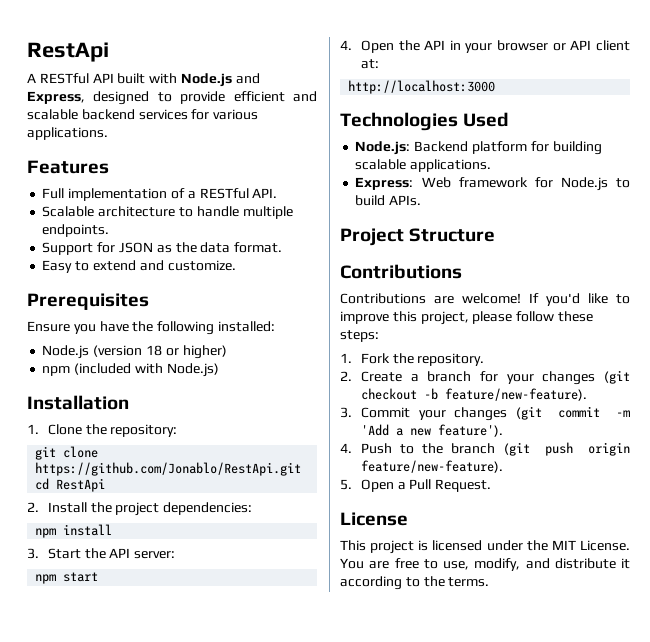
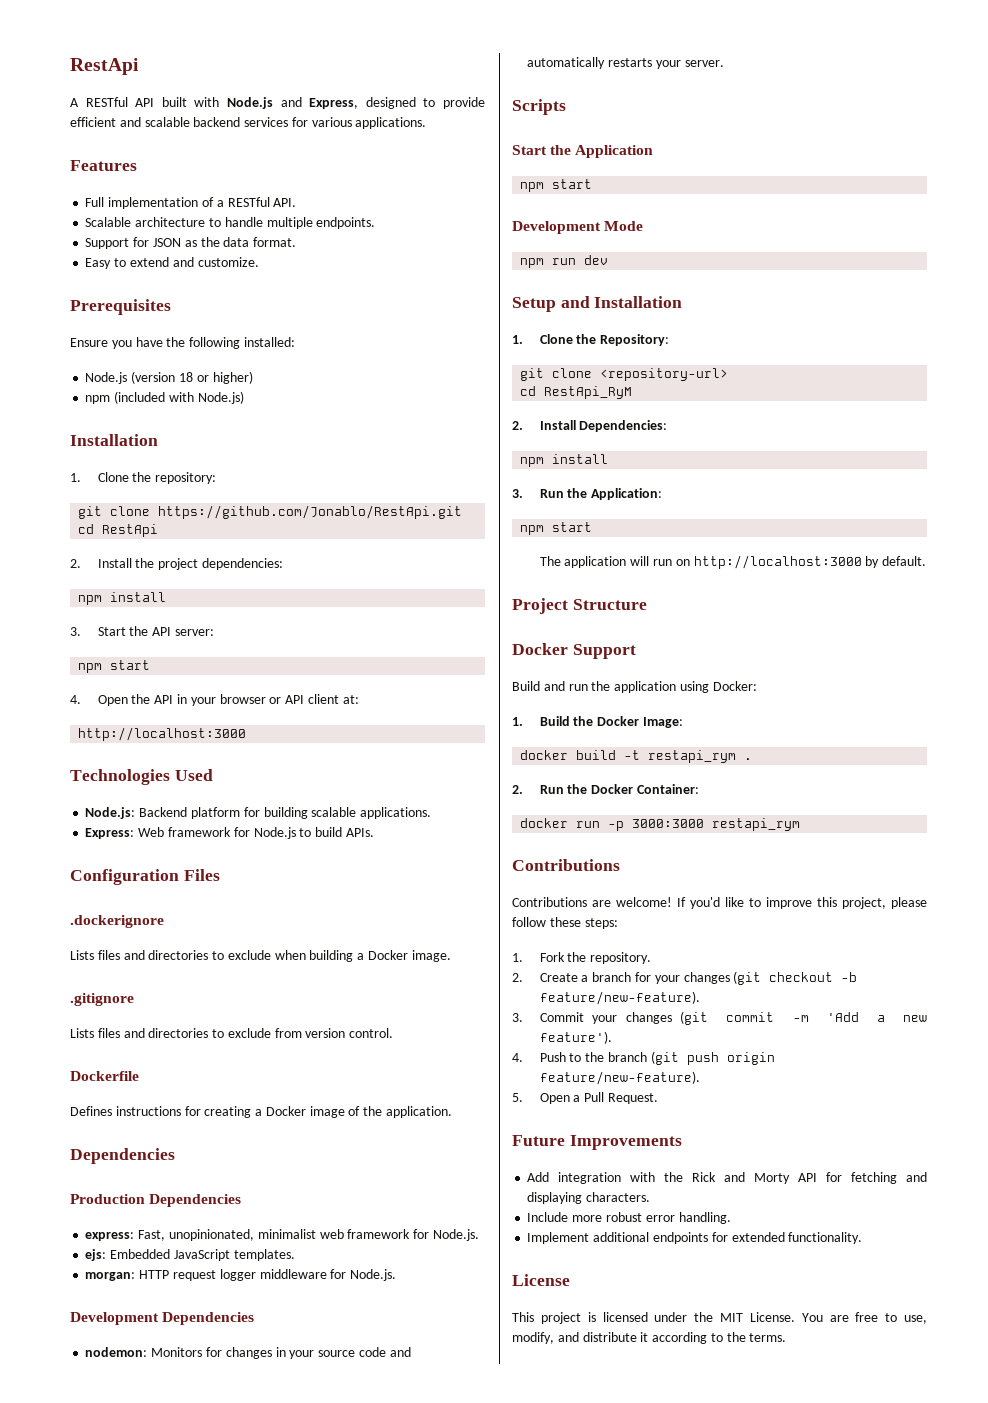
[340,228,496,246] Project Structure -> [70,869,220,885] [70,915,164,928] [70,950,451,962] [70,993,134,1006] [70,1028,394,1038] [70,1071,139,1081] [70,1106,453,1118] [70,1148,175,1164] [70,1194,242,1207] [85,1229,479,1241] [85,1249,295,1261] [85,1269,397,1281] [70,1312,255,1325] [85,1347,411,1359] [527,57,724,69] [512,99,566,115] [512,145,654,158] [520,179,593,192] [512,221,644,234] [520,255,609,268] [512,296,683,312] [512,334,670,346] [520,368,729,381] [520,386,633,399] [512,420,668,432] [520,454,609,467] [512,488,663,500] [520,522,593,535] [539,555,927,569] [512,598,647,614] [512,643,636,659] [512,681,757,693] [512,716,684,728] [520,750,753,763] [512,784,700,794] [520,818,801,831] Configuration Files // .dockerignore // Lists files and directories to exclude when building a Docker image. // .gitignore // Lists files and directories to exclude from version control. // Dockerfile // Defines instructions for creating a Docker image of the application. // Dependencies // Production Dependencies // express: Fast, unopinionated, minimalist web framework for Node.js. // ejs: Embedded JavaScript templates. // morgan: HTTP request logger middleware for Node.js. // Development Dependencies // nodemon: Monitors for changes in your source code and automatically restarts your server. // Scripts // Start the Application // npm start // Development Mode // npm run dev // Setup and Installation // 1. Clone the Repository: // git clone <repository-url> // cd RestApi_RyM // 2. Install Dependencies: // npm install // 3. Run the Application: // npm start // The application will run on http://localhost:3000 by default. // Project Structure // Docker Support // Build and run the application using Docker: // 1. Build the Docker Image: // docker build -t restapi_rym . // 2. Run the Docker Container: // docker run -p 3000:3000 restapi_rym
(492, 485) none -> [512,1135,682,1150] [527,1172,927,1184] [527,1192,651,1204] [527,1212,731,1224] [527,1232,863,1244] // Future Improvements // Add integration with the Rick and Morty API for fetching and displaying characters. // Include more robust error handling. // Implement additional endpoints for extended functionality.

